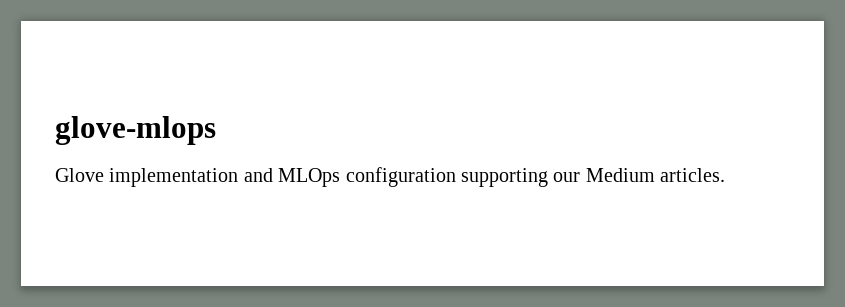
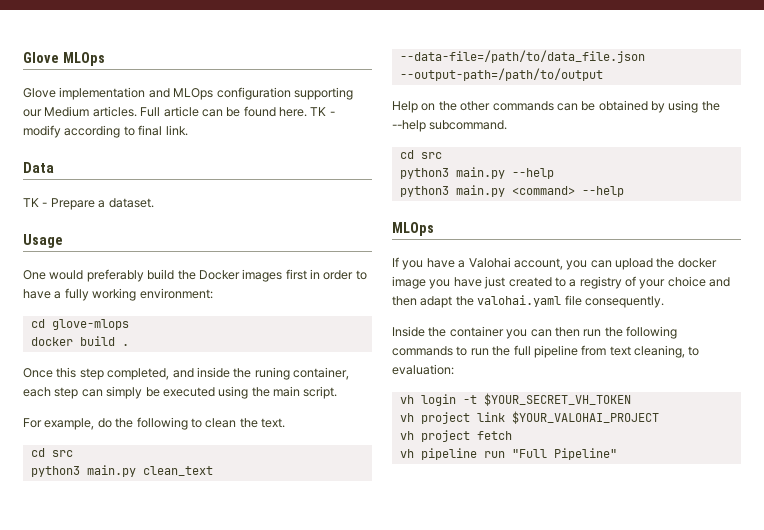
[55,116,216,145] glove-mlops -> [23,52,105,66] Glove MLOps
(726, 175) none -> [140,106,335,117] [23,125,188,138] [23,162,54,173] [23,198,154,210] [23,234,63,248] [23,269,367,282] [23,288,213,301] [30,319,129,330] [30,336,129,346] [23,367,349,380] [23,386,338,399] [23,417,285,430] [30,448,73,457] [30,465,213,477] [399,50,645,63] [399,68,603,81] [392,100,720,113] [392,120,508,132] [399,150,442,159] [399,167,554,179] [399,185,624,197] [392,222,434,236] [392,257,717,270] [392,276,731,289] [392,295,664,308] [392,326,677,339] [392,345,700,358] [392,364,454,375] [399,393,631,406] [399,411,659,424] [399,430,512,442] [399,448,617,460] Full article can be found here. TK - modify according to final link. // Data // TK - Prepare a dataset. // Usage // One would preferably build the Docker images first in order to have a fully working environment: // cd glove-mlops // docker build . // Once this step completed, and inside the runing container, each step can simply be executed using the main script. // For example, do the following to clean the text. // cd src // python3 main.py clean_text --data-file=/path/to/data_file.json --output-path=/path/to/output // Help on the other commands can be obtained by using the --help subcommand. // cd src // python3 main.py --help // python3 main.py <command> --help // MLOps // If you have a Valohai account, you can upload the docker image you have just created to a registry of your choice and then adapt the valohai.yaml file consequently. // Inside the container you can then run the following commands to run the full pipeline from text cleaning, to evaluation: // vh login -t $YOUR_SECRET_VH_TOKEN // vh project link $YOUR_VALOHAI_PROJECT // vh project fetch // vh pipeline run "Full Pipeline"

